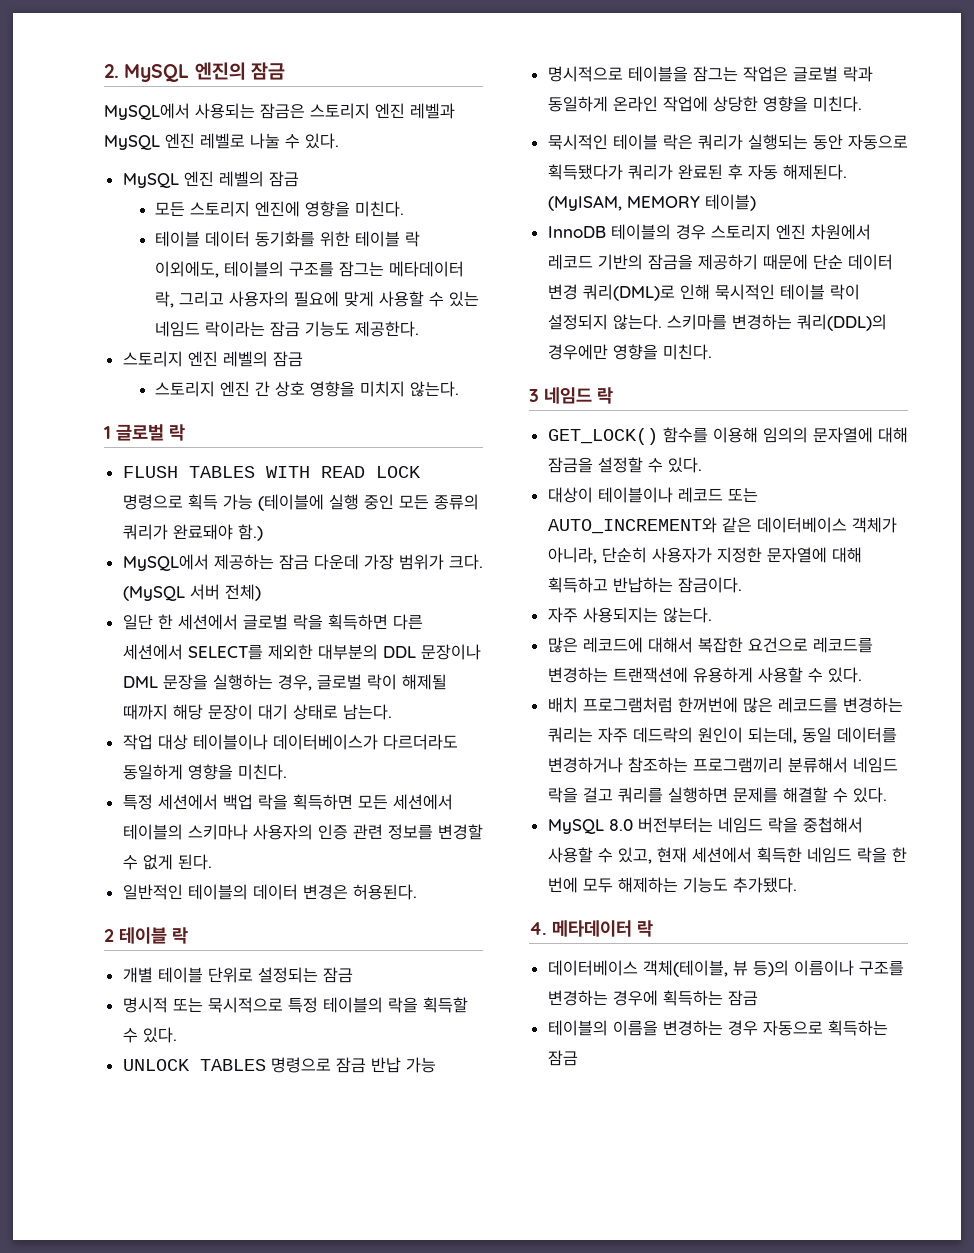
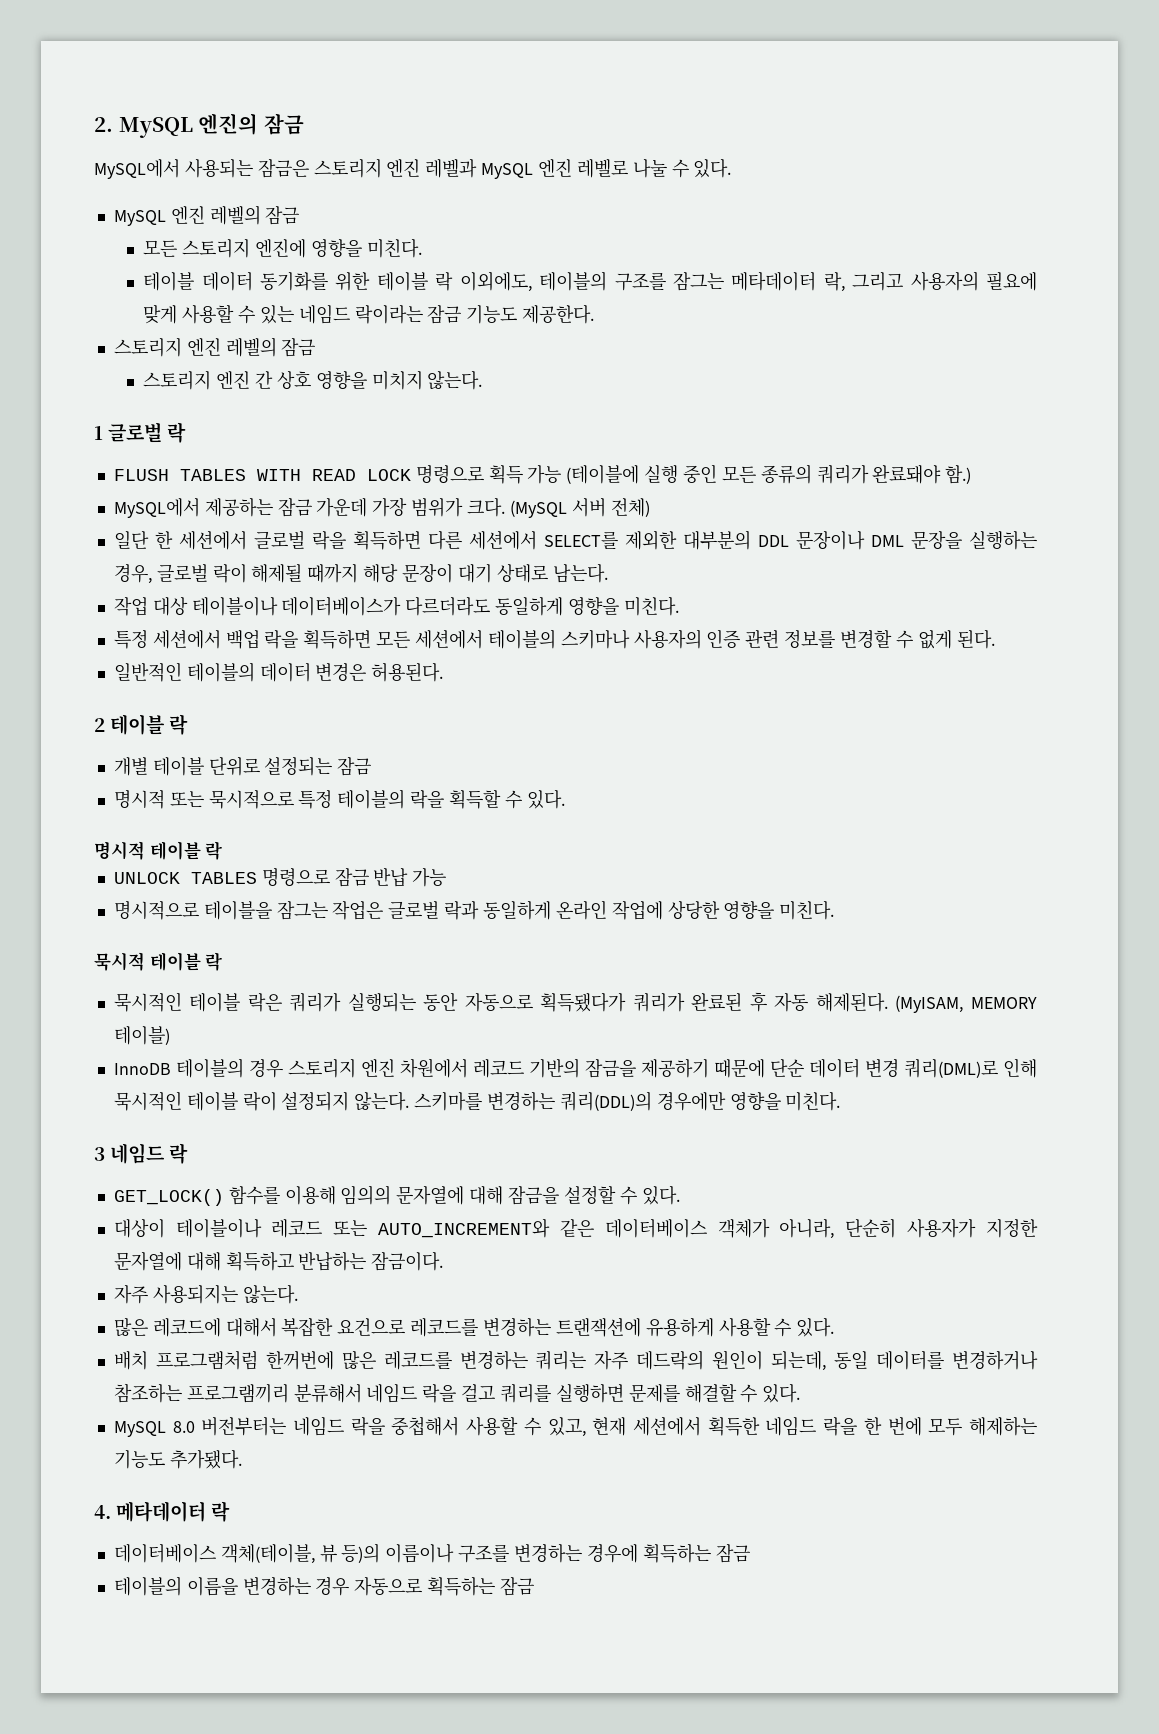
[313,554,359,570] 다운데 -> [316,498,368,517] 가운데
(177, 1035) none -> [94,841,223,860] // 명시적 테이블 락
(862, 104) none -> [94,952,223,971] // 묵시적 테이블 락

